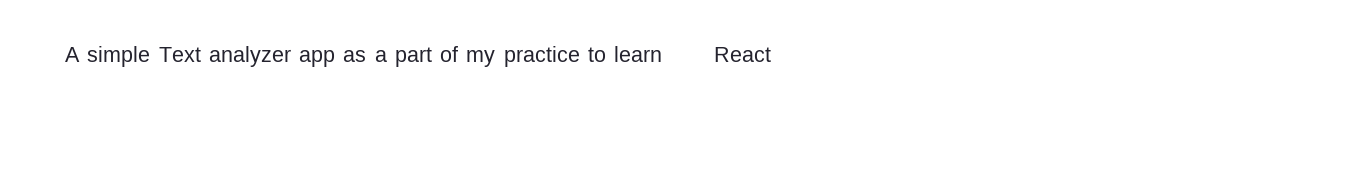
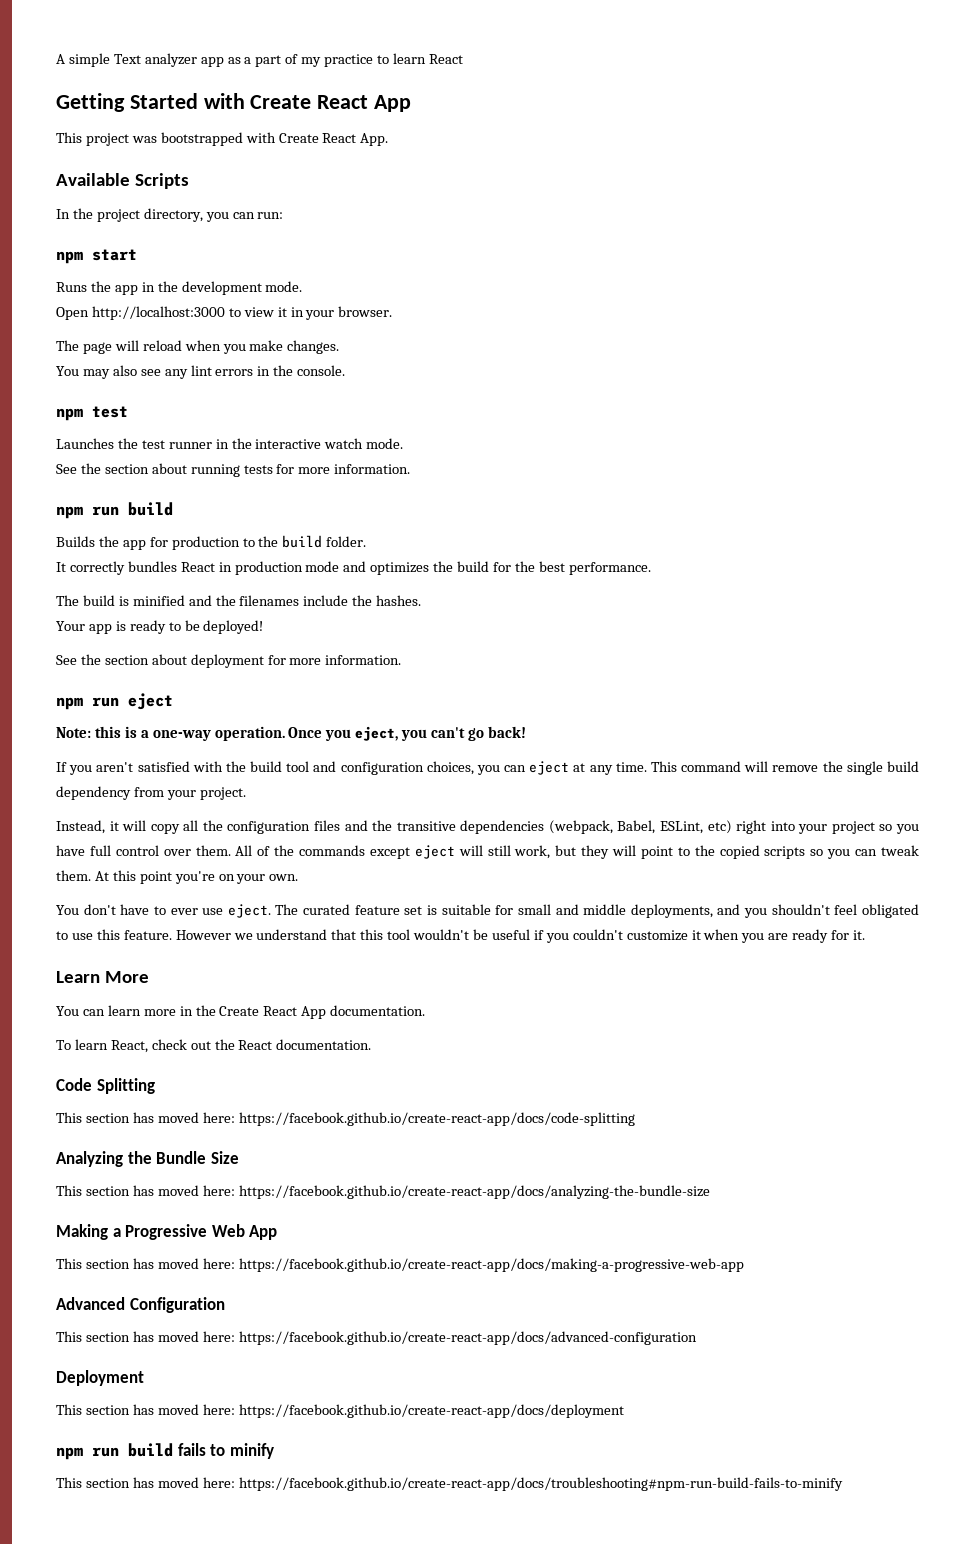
(771, 54) none -> [56,93,412,112] [56,132,389,146] [56,173,190,189] [56,208,284,222] [56,249,137,264] [56,281,303,295] [56,306,393,320] [56,340,340,354] [56,365,346,379] [56,406,128,421] [56,438,404,449] [56,463,411,477] [56,502,173,519] [56,535,367,550] [56,561,651,575] [56,595,422,606] [56,620,264,634] [56,654,402,668] [56,693,173,710] [56,726,526,741] [56,761,919,775] [56,786,246,800] [56,820,919,834] [56,845,919,859] [56,870,299,884] [56,904,919,918] [56,929,866,943] [56,971,150,983] [56,1005,426,1019] [56,1039,372,1053] [56,1078,155,1094] [56,1112,635,1126] [56,1151,239,1167] [56,1185,710,1199] [56,1224,278,1240] [56,1258,744,1272] [56,1297,225,1313] [56,1331,697,1345] [56,1370,144,1386] [56,1404,624,1418] [56,1443,274,1460] [56,1477,843,1491] // Getting Started with Create React App // This project was bootstrapped with Create React App. // Available Scripts // In the project directory, you can run: // npm start // Runs the app in the development mode. // Open http://localhost:3000 to view it in your browser. // The page will reload when you make changes. // You may also see any lint errors in the console. // npm test // Launches the test runner in the interactive watch mode. // See the section about running tests for more information. // npm run build // Builds the app for production to the build folder. // It correctly bundles React in production mode and optimizes the build for the best performance. // The build is minified and the filenames include the hashes. // Your app is ready to be deployed! // See the section about deployment for more information. // npm run eject // Note: this is a one-way operation. Once you eject, you can't go back! // If you aren't satisfied with the build tool and configuration choices, you can eject at any time. This command will remove the single build dependency from your project. // Instead, it will copy all the configuration files and the transitive dependencies (webpack, Babel, ESLint, etc) right into your project so you have full control over them. All of the commands except eject will still work, but they will point to the copied scripts so you can tweak them. At this point you're on your own. // You don't have to ever use eject. The curated feature set is suitable for small and middle deployments, and you shouldn't feel obligated to use this feature. However we understand that this tool wouldn't be useful if you couldn't customize it when you are ready for it. // Learn More // You can learn more in the Create React App documentation. // To learn React, check out the React documentation. // Code Splitting // This section has moved here: https://facebook.github.io/create-react-app/docs/code-splitting // Analyzing the Bundle Size // This section has moved here: https://facebook.github.io/create-react-app/docs/analyzing-the-bundle-size // Making a Progressive Web App // This section has moved here: https://facebook.github.io/create-react-app/docs/making-a-progressive-web-app // Advanced Configuration // This section has moved here: https://facebook.github.io/create-react-app/docs/advanced-configuration // Deployment // This section has moved here: https://facebook.github.io/create-react-app/docs/deployment // npm run build fails to minify // This section has moved here: https://facebook.github.io/create-react-app/docs/troubleshooting#npm-run-build-fails-to-minify

